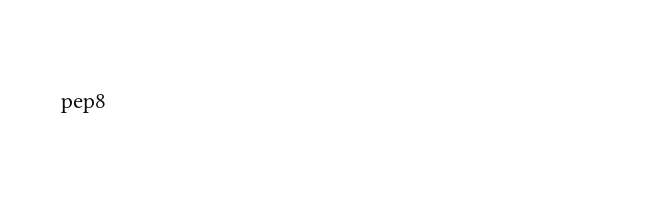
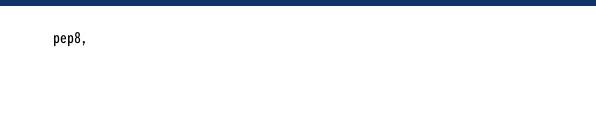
[61,94,106,113] pep8 -> [53,32,88,47] pep8,

